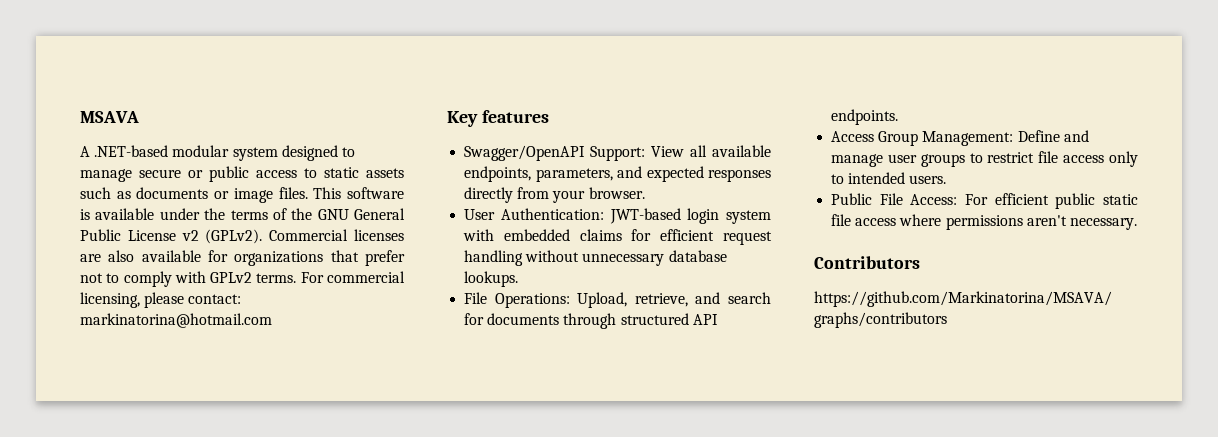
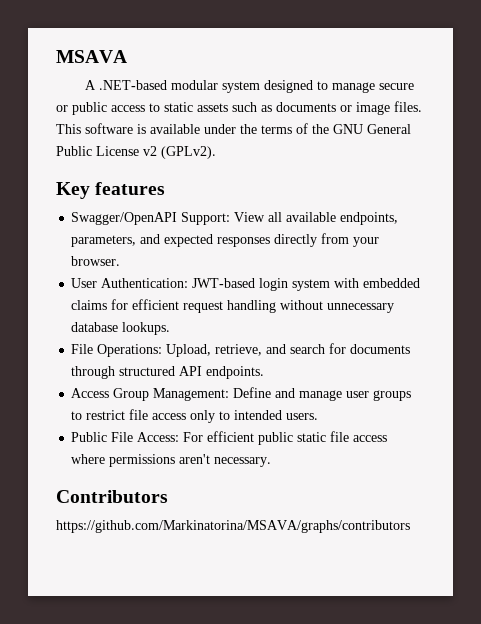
[269,229,404,241] [80,250,405,266] [80,271,405,287] [80,292,242,308] [80,313,272,328] Commercial licenses are also available for organizations that prefer not to comply with GPLv2 terms. For commercial licensing, please contact: markinatorina@hotmail.com -> (216, 152) none

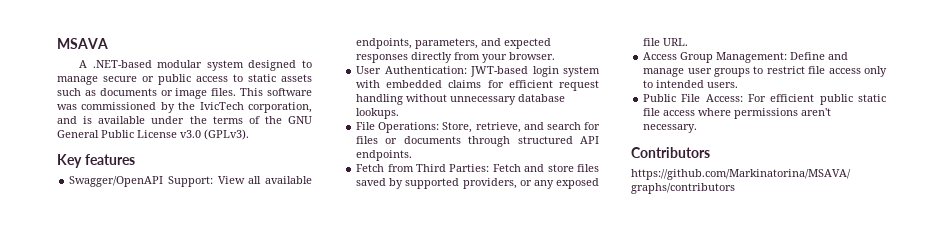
(133, 128) none -> [57,102,312,113] [57,116,77,124] was commissioned by the IvicTech corporation, and
[143,146,216,159] v2 (GPLv2). -> [180,129,249,140] v3.0 (GPLv3).
[166,344,212,357] Upload, -> [442,122,473,133] Store,
(347, 348) none -> [356,136,398,144] files or
(265, 372) none -> [356,164,599,172] [356,178,599,189] [643,38,689,46] // Fetch from Third Parties: Fetch and store files saved by supported providers, or any exposed file URL.

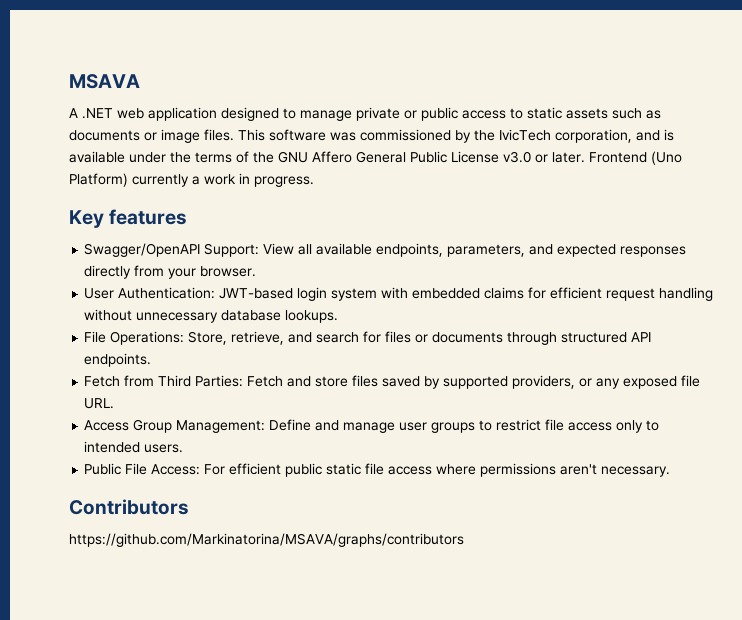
[92,60,244,71] .NET-based modular system -> [82,107,217,121] .NET web application
[103,76,137,82] secure -> [356,107,400,121] private
(312, 120) none -> [312,151,352,163] Affero
[204,129,249,140] (GPLv3). -> [535,151,682,165] [69,173,314,187] or later. Frontend (Uno Platform) currently a work in progress.

